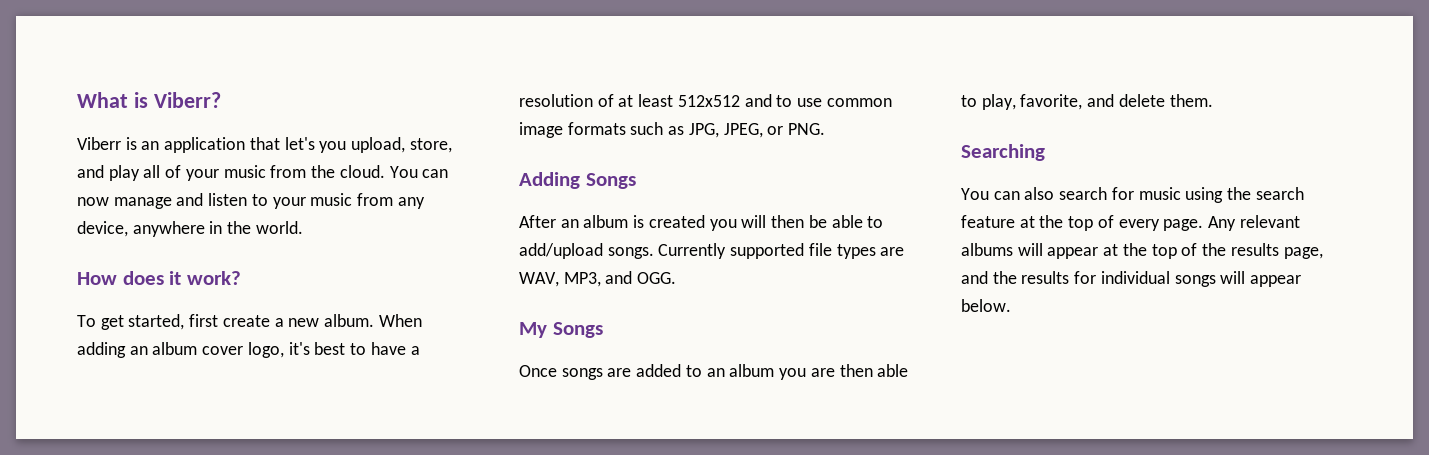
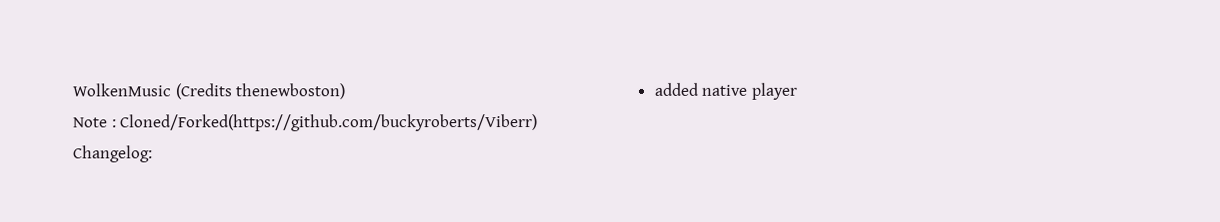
[77,92,221,108] [77,137,452,153] [77,165,449,181] [77,193,425,209] [77,221,303,237] [77,271,241,285] [77,314,422,330] [77,342,420,358] [519,94,892,107] [519,122,826,138] [519,172,636,189] [519,215,884,231] [519,243,905,259] [519,271,677,287] [519,322,603,338] [519,364,909,380] [961,94,1213,110] [961,144,1045,161] [961,187,1304,203] [961,215,1300,231] [961,243,1323,259] [961,271,1302,287] [961,299,1011,312] What is Viberr? // Viberr is an application that let's you upload, store, and play all of your music from the cloud. You can now manage and listen to your music from any device, anywhere in the world. // How does it work? // To get started, first create a new album. When adding an album cover logo, it's best to have a resolution of at least 512x512 and to use common image formats such as JPG, JPEG, or PNG. // Adding Songs // After an album is created you will then be able to add/upload songs. Currently supported file types are WAV, MP3, and OGG. // My Songs // Once songs are added to an album you are then able to play, favorite, and delete them. // Searching // You can also search for music using the search feature at the top of every page. Any relevant albums will appear at the top of the results page, and the results for individual songs will appear below. -> [72,83,346,100] [73,114,539,132] [73,145,153,163] [653,82,797,100] WolkenMusic (Credits thenewboston) // Note : Cloned/Forked(https://github.com/buckyroberts/Viberr) // Changelog: // added native player

